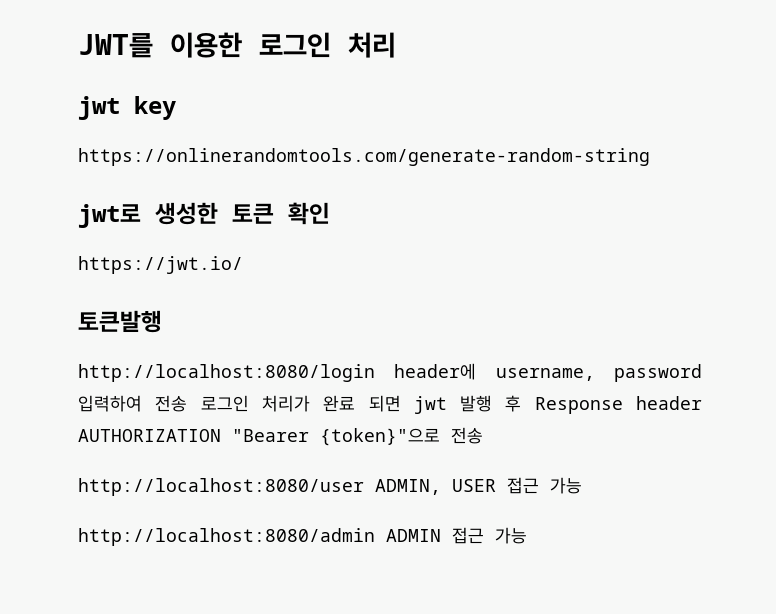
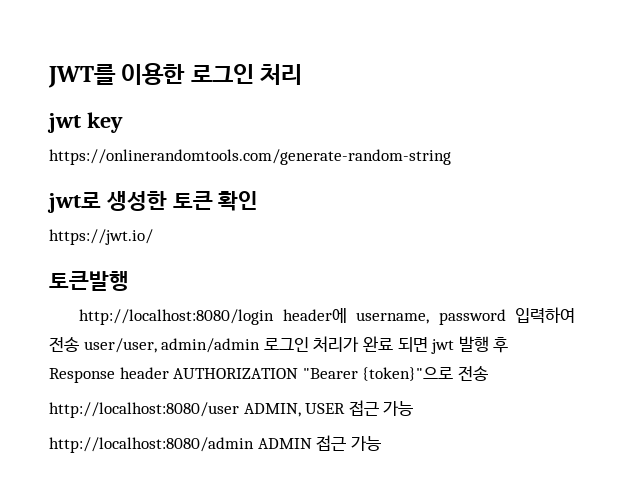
(188, 403) none -> [83,338,261,353] user/user, admin/admin

